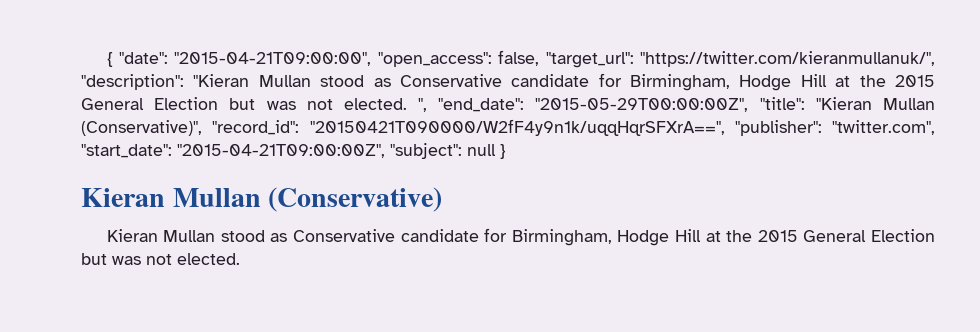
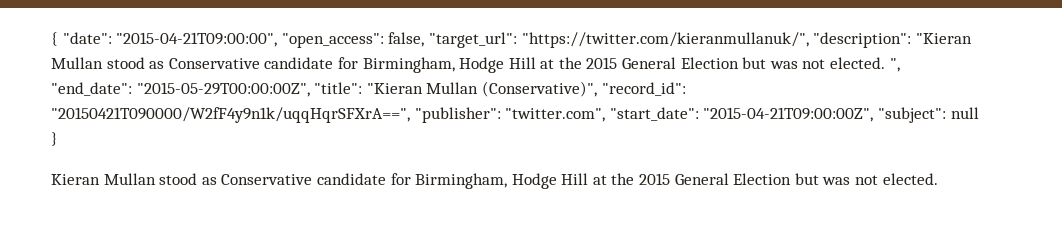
[81,187,443,212] // Kieran Mullan (Conservative) -> (58, 139) none

